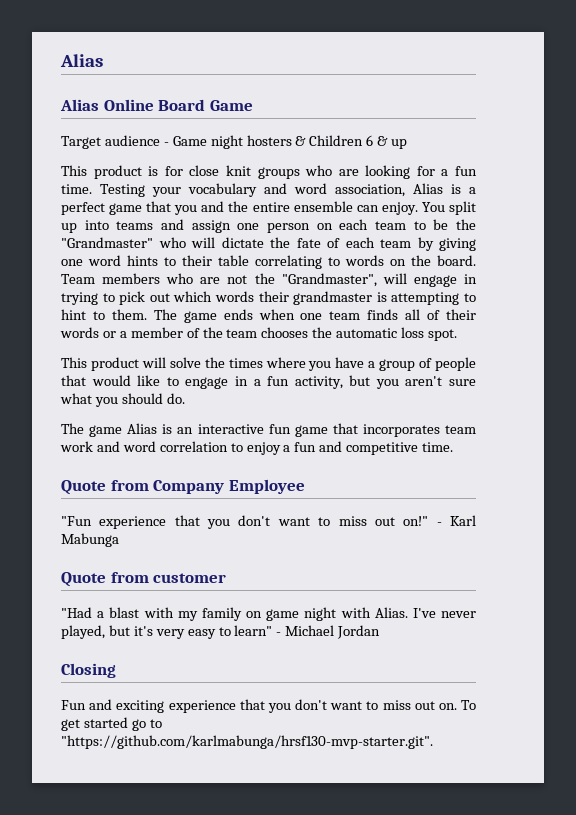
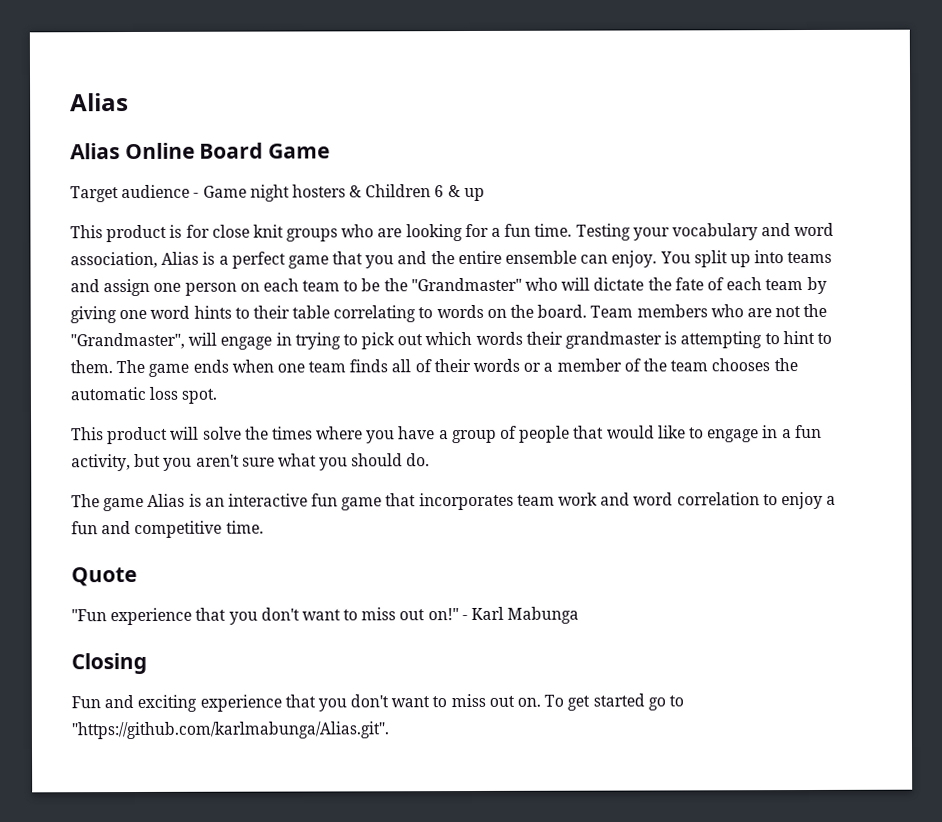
[110,479,305,494] from Company Employee -> (137, 576) none
[61,572,227,587] [61,607,477,621] [61,625,381,639] // Quote from customer // "Had a blast with my family on game night with Alias. I've never played, but it's very easy to learn" - Michael Jordan -> (580, 615) none
[61,735,433,749] "https://github.com/karlmabunga/hrsf130-mvp-starter.git". -> [71,721,389,740] "https://github.com/karlmabunga/Alias.git".

